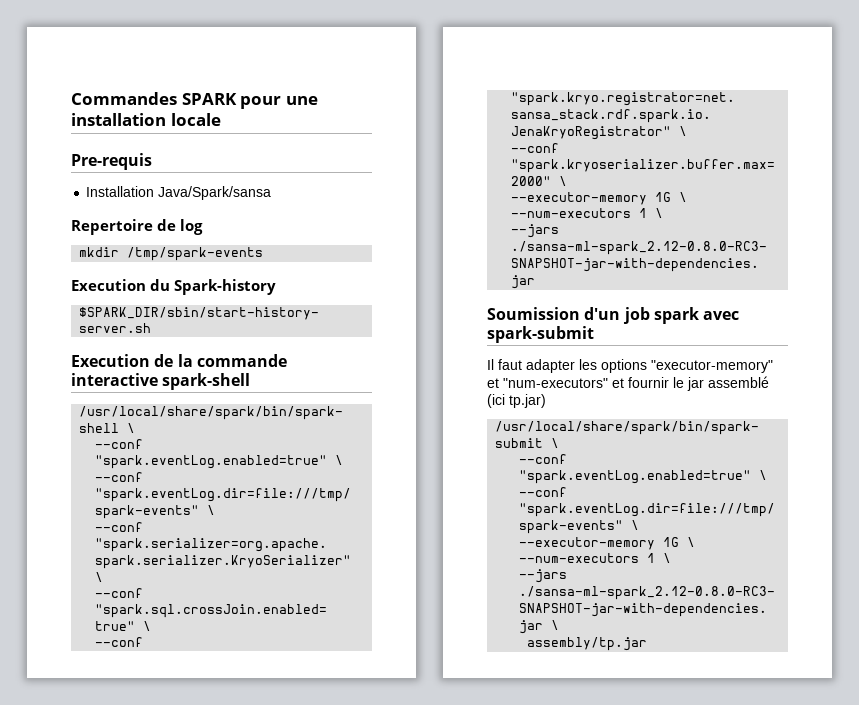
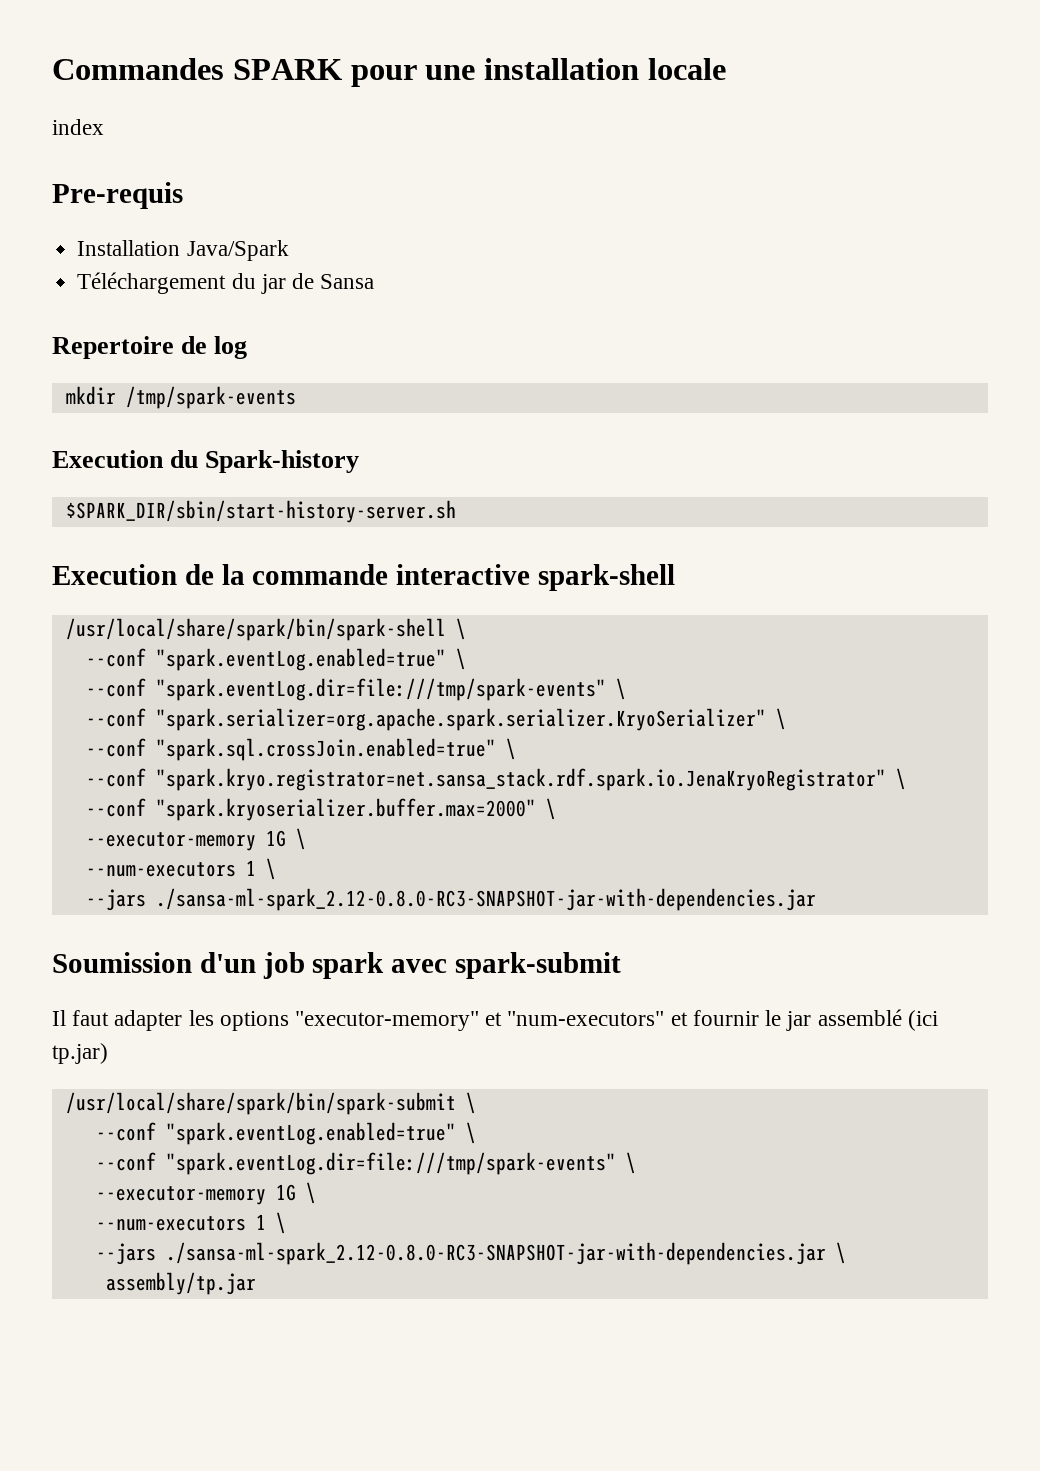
(221, 119) none -> [52,119,104,135] // index
[158,186,272,200] Java/Spark/sansa -> [186,240,289,261] [77,272,375,294] Java/Spark // Téléchargement du jar de Sansa

